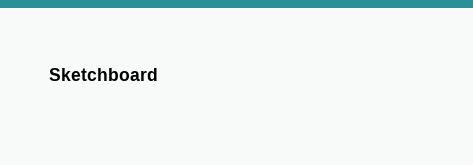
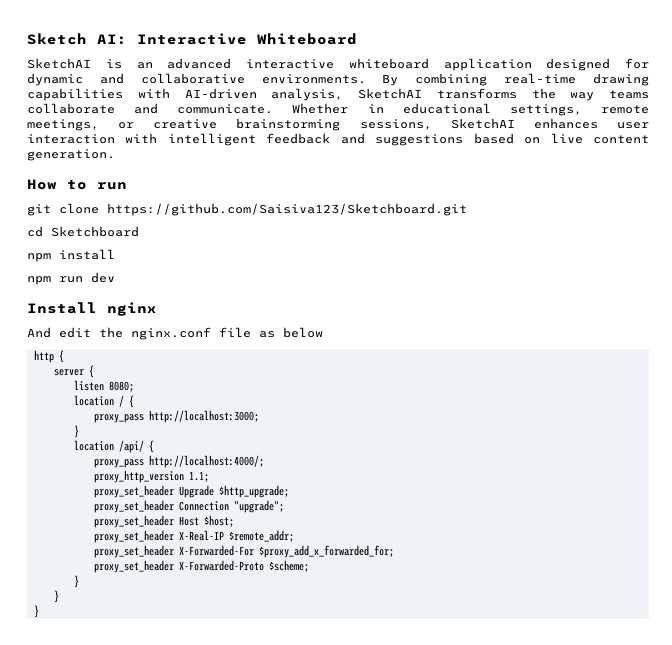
[49,68,158,81] Sketchboard -> [27,33,357,45] [27,58,649,71] [27,73,649,86] [27,88,649,101] [27,103,649,116] [27,118,649,131] [27,133,650,146] [27,149,115,161] [27,179,127,190] [27,203,467,216] [27,226,139,237] [27,249,115,262] [27,272,115,285] [27,302,157,316] [27,327,323,340] [33,350,64,363] [53,365,94,378] [73,380,134,392] [73,395,134,408] [93,410,259,423] [73,425,79,438] [73,440,154,453] [93,455,264,468] [93,470,209,483] [93,485,289,498] [93,500,284,513] [93,515,234,528] [93,530,294,543] [93,545,394,558] [93,560,309,573] [73,575,79,588] [53,590,59,603] [33,605,39,618] Sketch AI: Interactive Whiteboard // SketchAI is an advanced interactive whiteboard application designed for dynamic and collaborative environments. By combining real-time drawing capabilities with AI-driven analysis, SketchAI transforms the way teams collaborate and communicate. Whether in educational settings, remote meetings, or creative brainstorming sessions, SketchAI enhances user interaction with intelligent feedback and suggestions based on live content generation. // How to run // git clone https://github.com/Saisiva123/Sketchboard.git // cd Sketchboard // npm install // npm run dev // Install nginx // And edit the nginx.conf file as below // http { // server { // listen 8080; // location / { // proxy_pass http://localhost:3000; // } // location /api/ { // proxy_pass http://localhost:4000/; // proxy_http_version 1.1; // proxy_set_header Upgrade $http_upgrade; // proxy_set_header Connection "upgrade"; // proxy_set_header Host $host; // proxy_set_header X-Real-IP $remote_addr; // proxy_set_header X-Forwarded-For $proxy_add_x_forwarded_for; // proxy_set_header X-Forwarded-Proto $scheme; // } // } // }

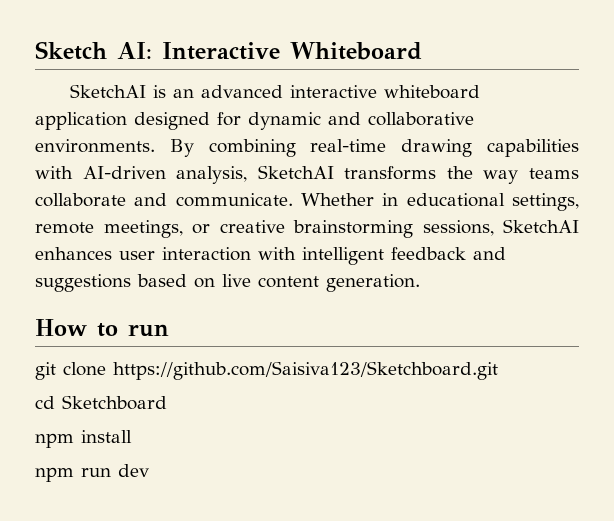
[27,302,157,316] [27,327,323,340] [33,350,64,363] [53,365,94,378] [73,380,134,392] [73,395,134,408] [93,410,259,423] [73,425,79,438] [73,440,154,453] [93,455,264,468] [93,470,209,483] [93,485,289,498] [93,500,284,513] [93,515,234,528] [93,530,294,543] [93,545,394,558] [93,560,309,573] [73,575,79,588] [53,590,59,603] [33,605,39,618] // Install nginx // And edit the nginx.conf file as below // http { // server { // listen 8080; // location / { // proxy_pass http://localhost:3000; // } // location /api/ { // proxy_pass http://localhost:4000/; // proxy_http_version 1.1; // proxy_set_header Upgrade $http_upgrade; // proxy_set_header Connection "upgrade"; // proxy_set_header Host $host; // proxy_set_header X-Real-IP $remote_addr; // proxy_set_header X-Forwarded-For $proxy_add_x_forwarded_for; // proxy_set_header X-Forwarded-Proto $scheme; // } // } // } -> (149, 470) none

